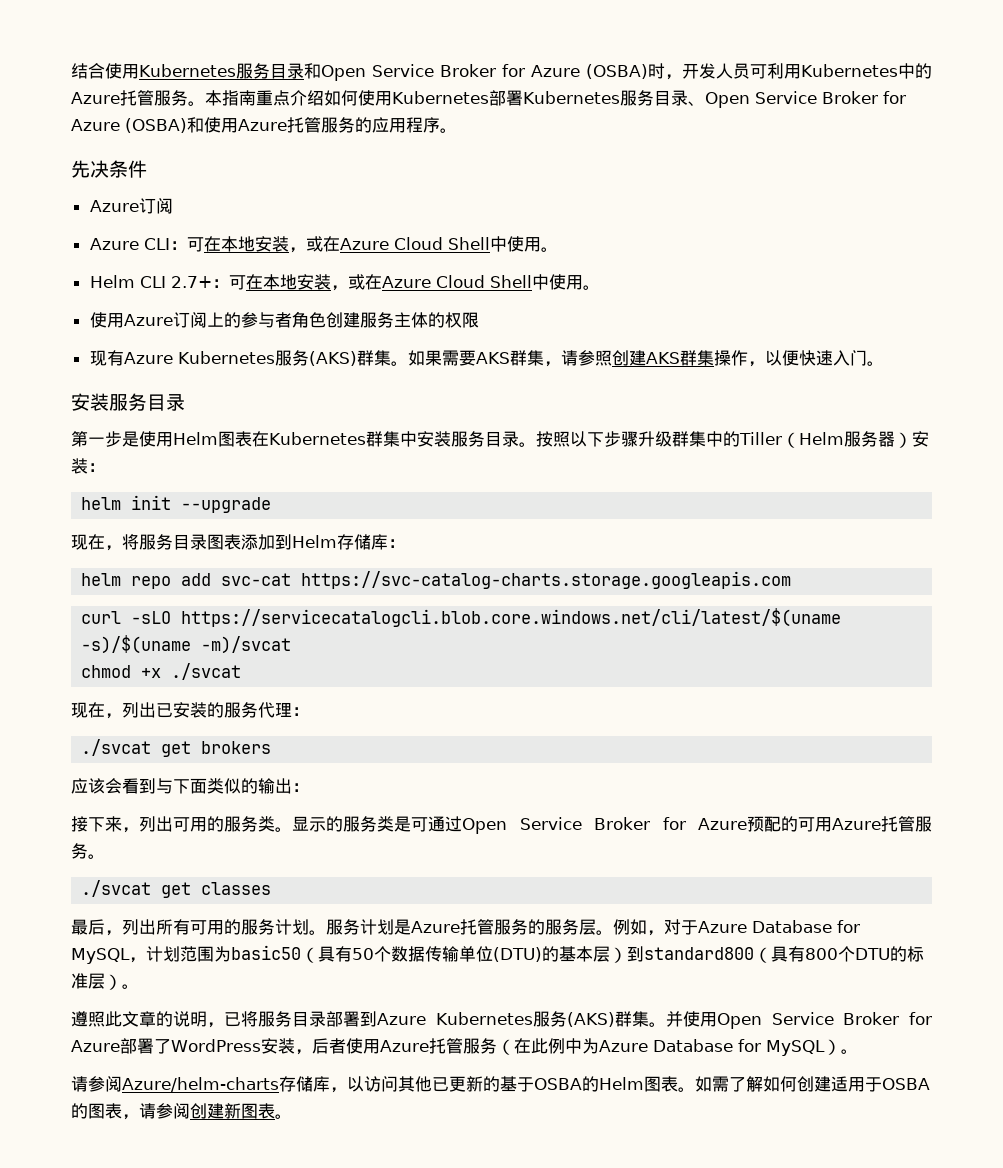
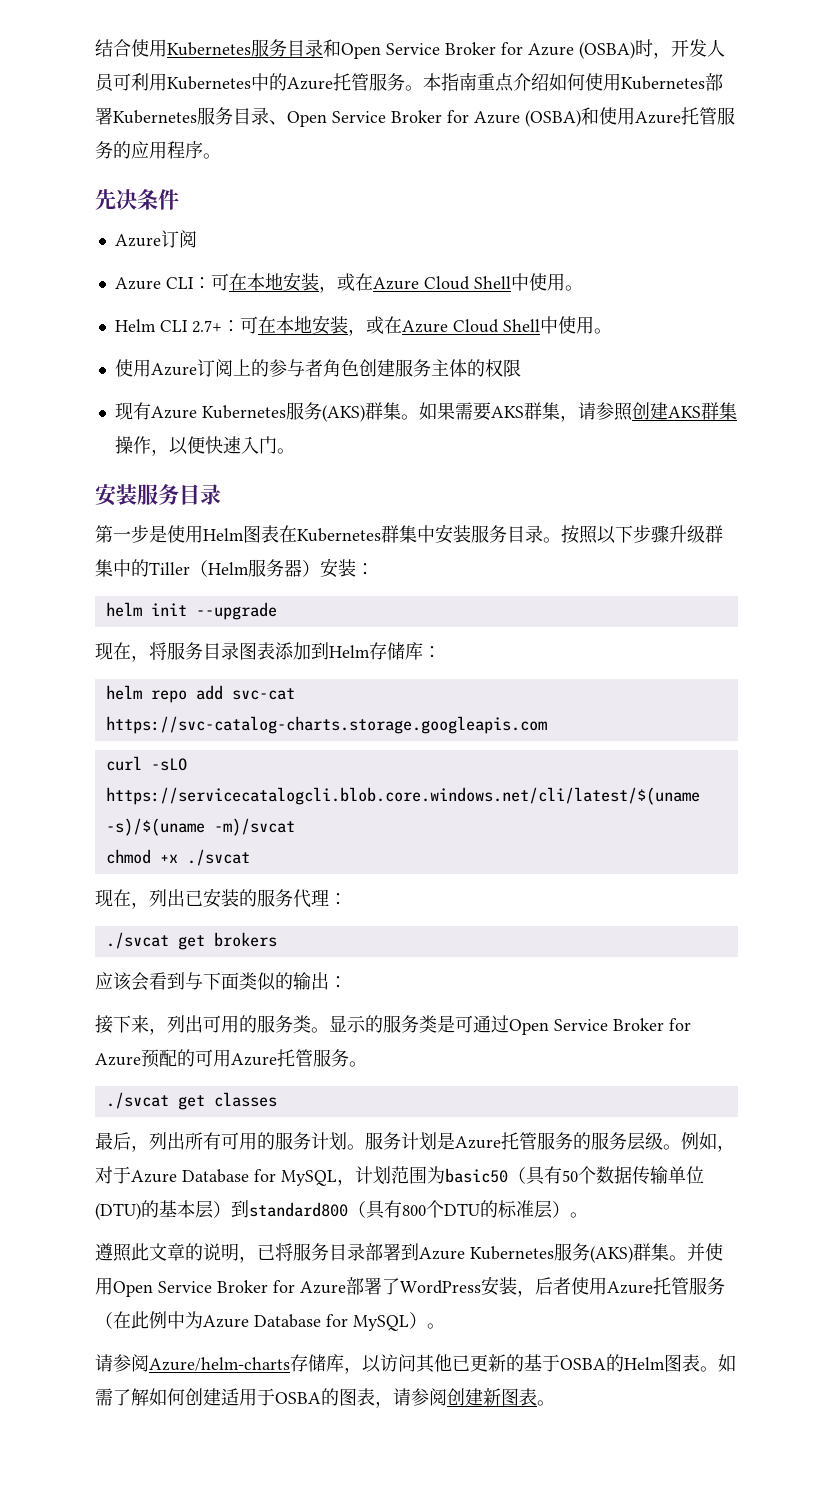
(596, 927) none -> [645,1132,663,1150] 级

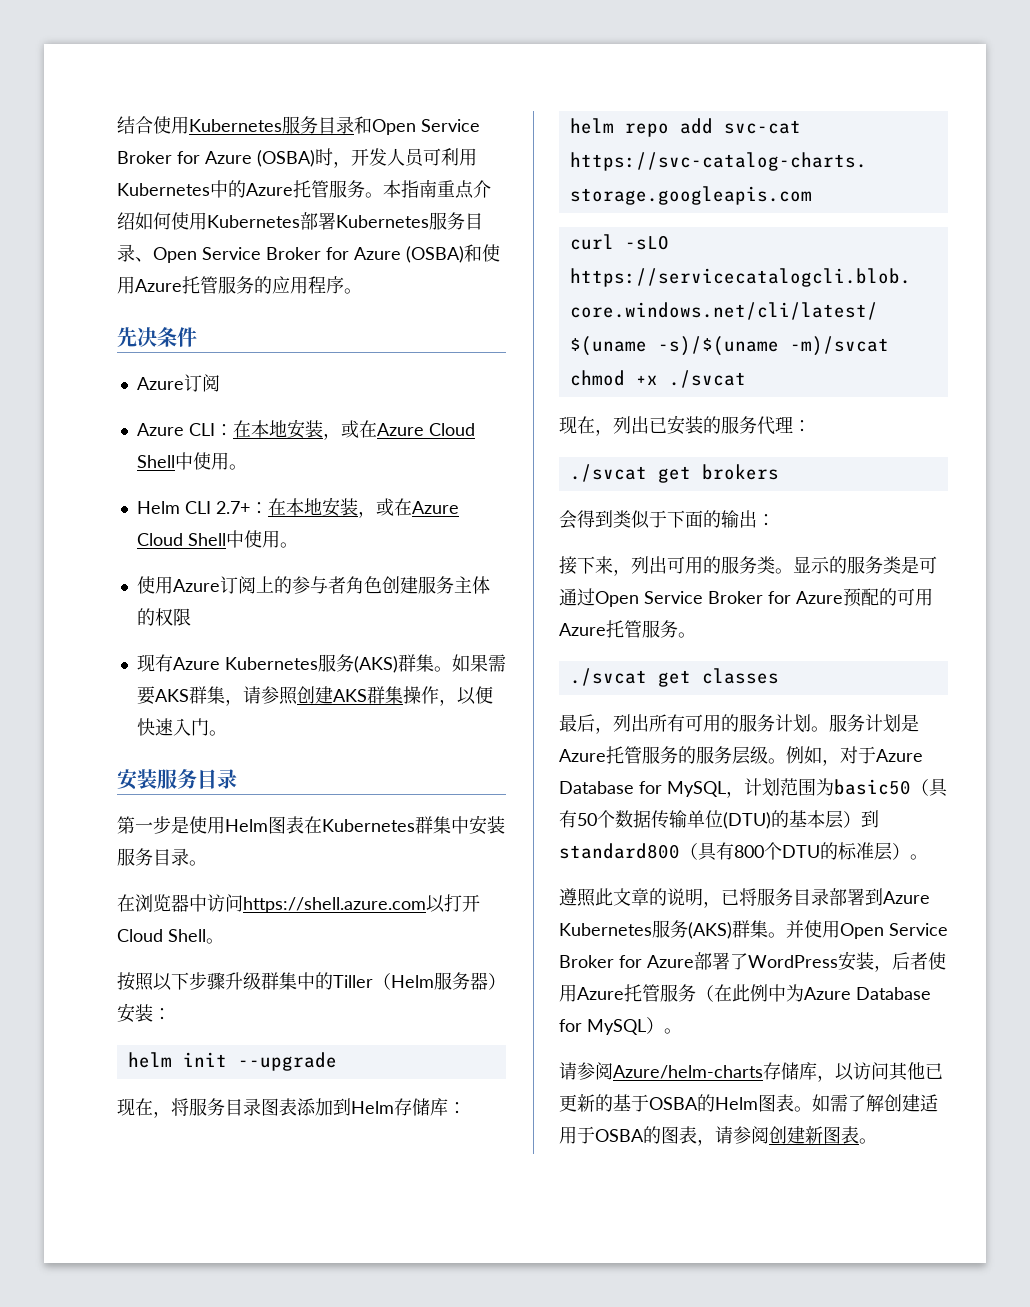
[210,273,229,291] 可 -> (233, 430) none
[239,316,258,334] 可 -> (268, 508) none
(561, 540) none -> [117,894,480,913] [117,929,224,944] // 在浏览器中访问https://shell.azure.com以打开Cloud Shell。 //
[95,972,276,991] 应该会看到与下面类似 -> [559,510,703,529] 会得到类似于下面
[149,1388,185,1406] 如何 -> (884, 1103) none

